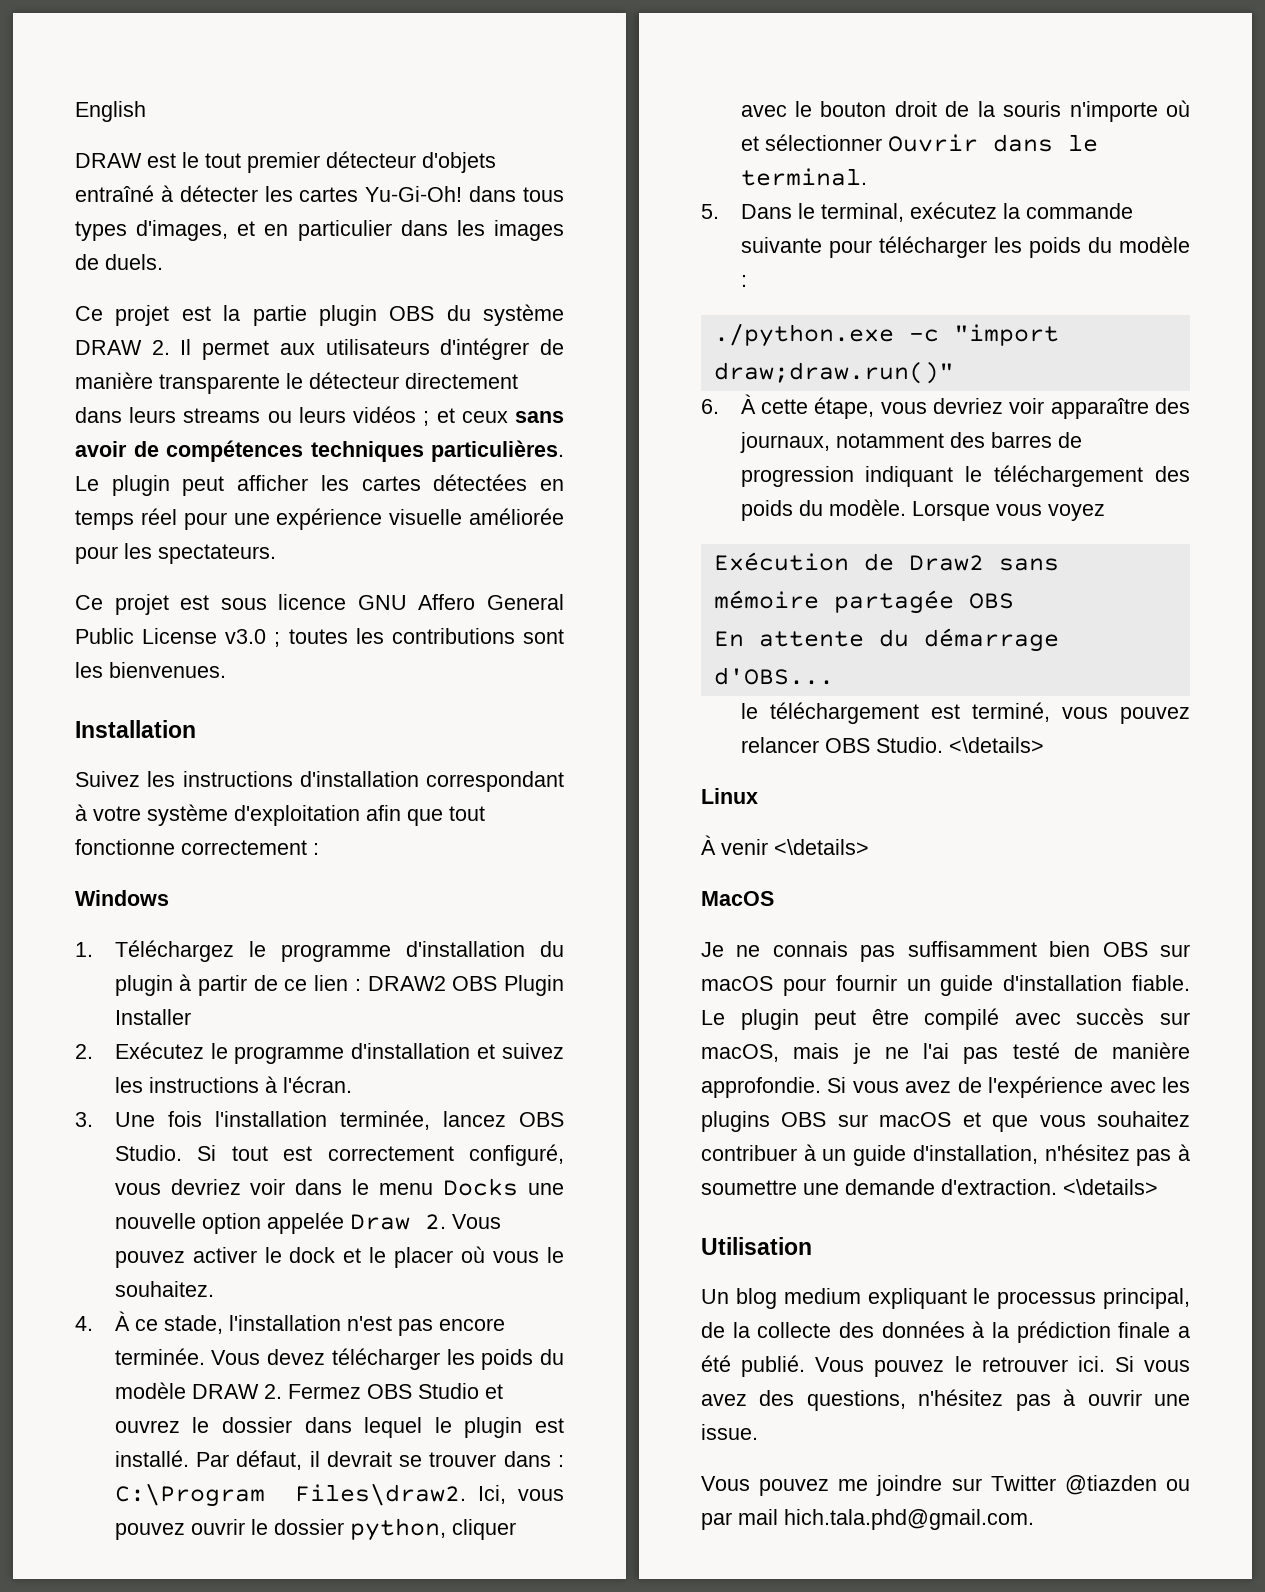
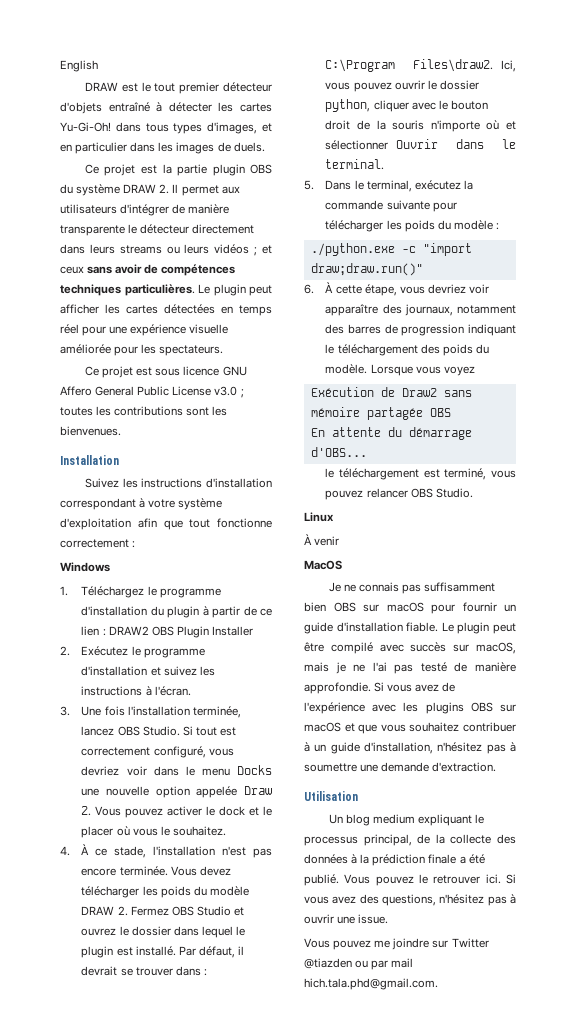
[948,737,1044,753] <\details> -> (473, 493) none
[774,839,869,855] <\details> -> (340, 541) none
[1063,1179,1158,1195] <\details> -> (497, 767) none

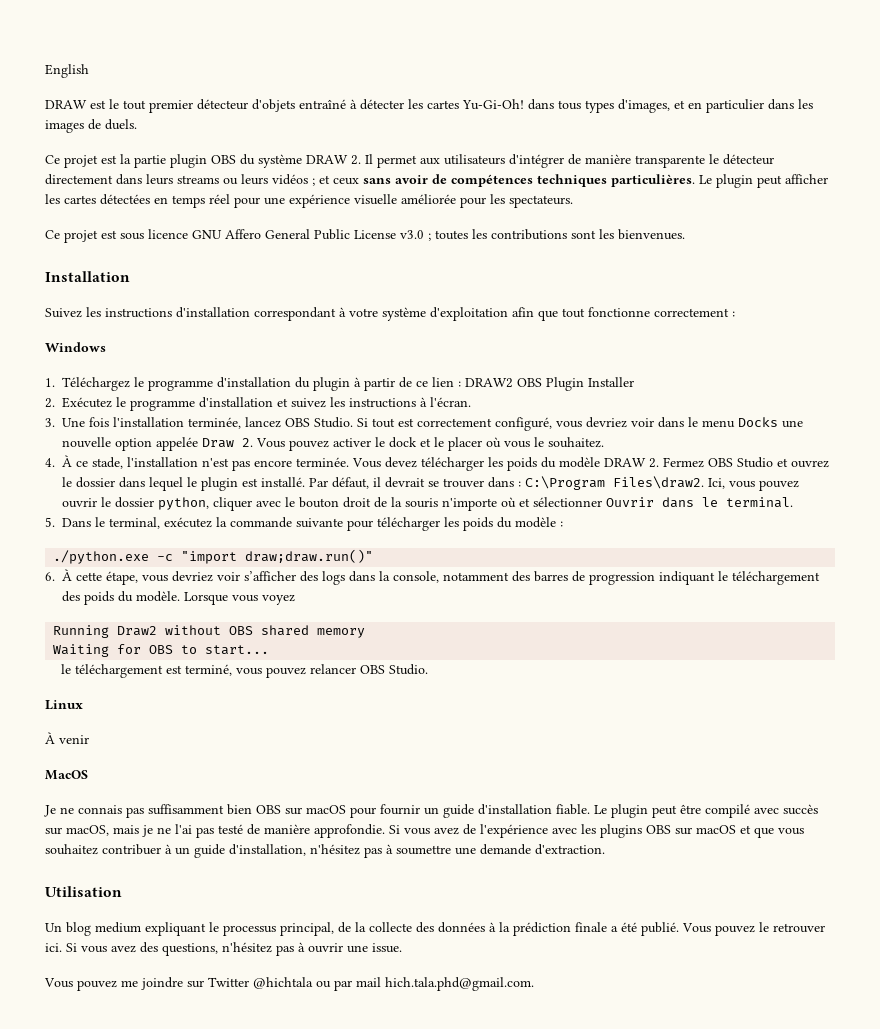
[325,304,453,316] apparaître des journaux, -> [244,571,439,585] s’afficher des logs dans la console,
[310,387,472,397] [310,407,451,420] [310,427,472,440] [310,447,367,457] Exécution de Draw2 sans mémoire partagée OBS // En attente du démarrage d'OBS... -> [53,625,366,638] [53,644,270,657] Running Draw2 without OBS shared memory // Waiting for OBS to start...
[304,958,352,969] @tiazden -> [253,977,313,989] @hichtala

